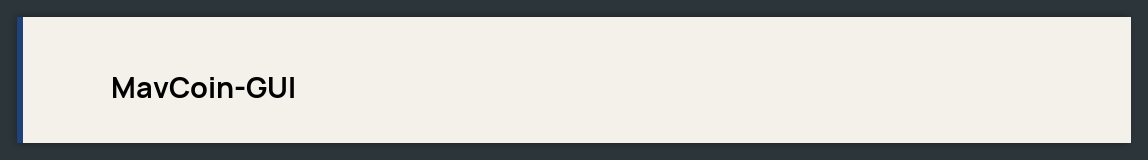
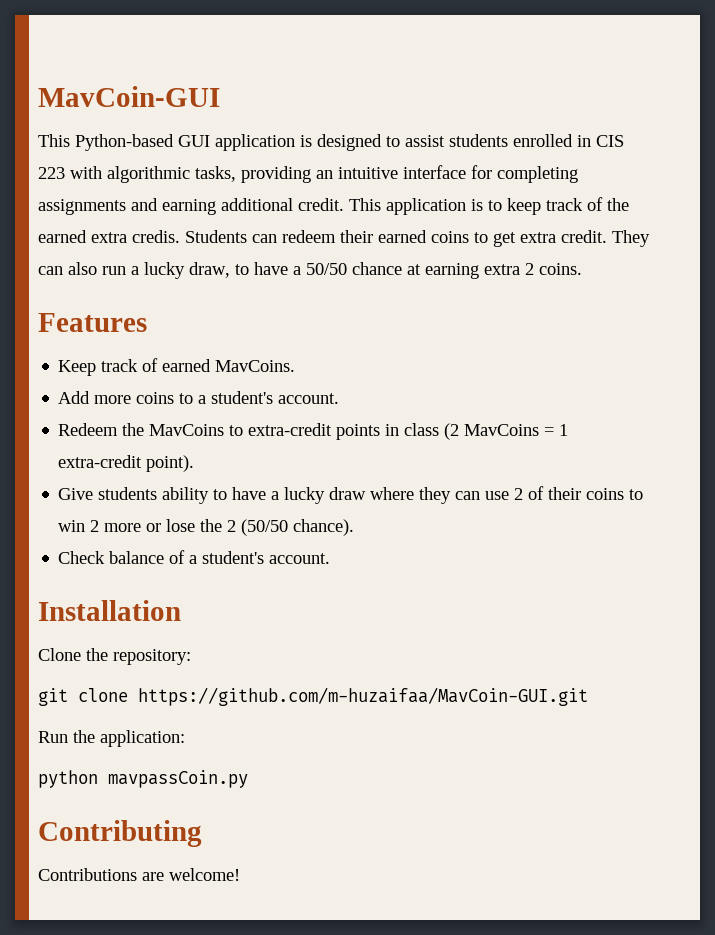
(296, 87) none -> [38,134,624,151] [38,165,578,183] [38,197,629,215] [38,230,650,247] [38,262,582,279] [38,313,147,332] [58,358,296,376] [58,391,340,404] [58,423,569,440] [58,455,195,472] [58,486,644,504] [58,519,355,536] [58,550,331,564] [38,600,181,621] [38,648,191,665] [38,687,588,706] [38,730,185,747] [38,770,248,788] [38,820,202,847] [38,868,240,881] // This Python-based GUI application is designed to assist students enrolled in CIS 223 with algorithmic tasks, providing an intuitive interface for completing assignments and earning additional credit. This application is to keep track of the earned extra credis. Students can redeem their earned coins to get extra credit. They can also run a lucky draw, to have a 50/50 chance at earning extra 2 coins. // Features // Keep track of earned MavCoins. // Add more coins to a student's account. // Redeem the MavCoins to extra-credit points in class (2 MavCoins = 1 extra-credit point). // Give students ability to have a lucky draw where they can use 2 of their coins to win 2 more or lose the 2 (50/50 chance). // Check balance of a student's account. // Installation // Clone the repository: // git clone https://github.com/m-huzaifaa/MavCoin-GUI.git // Run the application: // python mavpassCoin.py // Contributing // Contributions are welcome!

